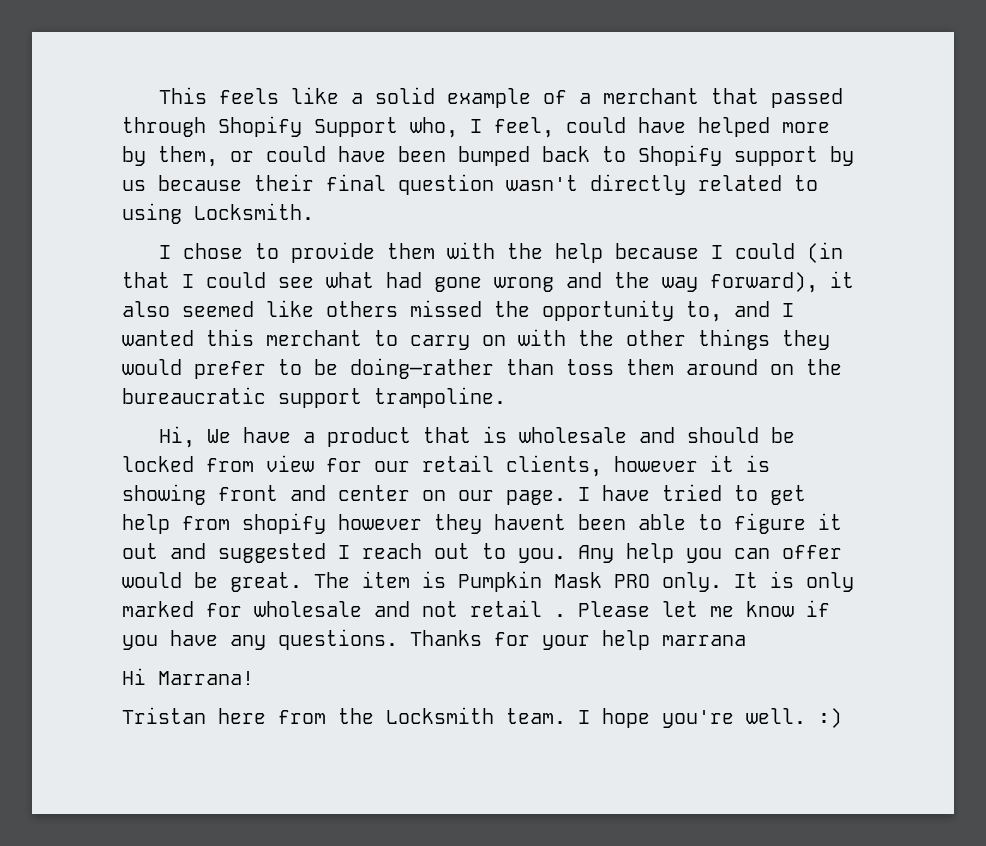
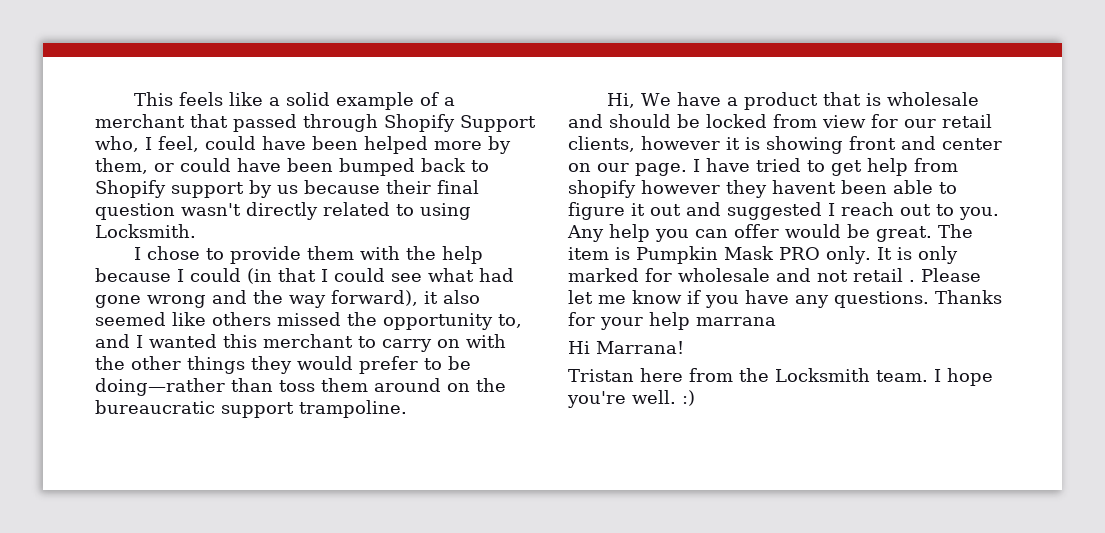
(686, 125) none -> [312,136,358,150] been

